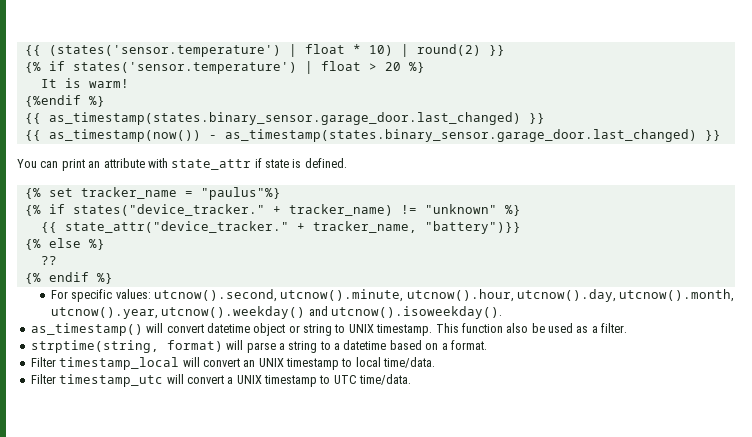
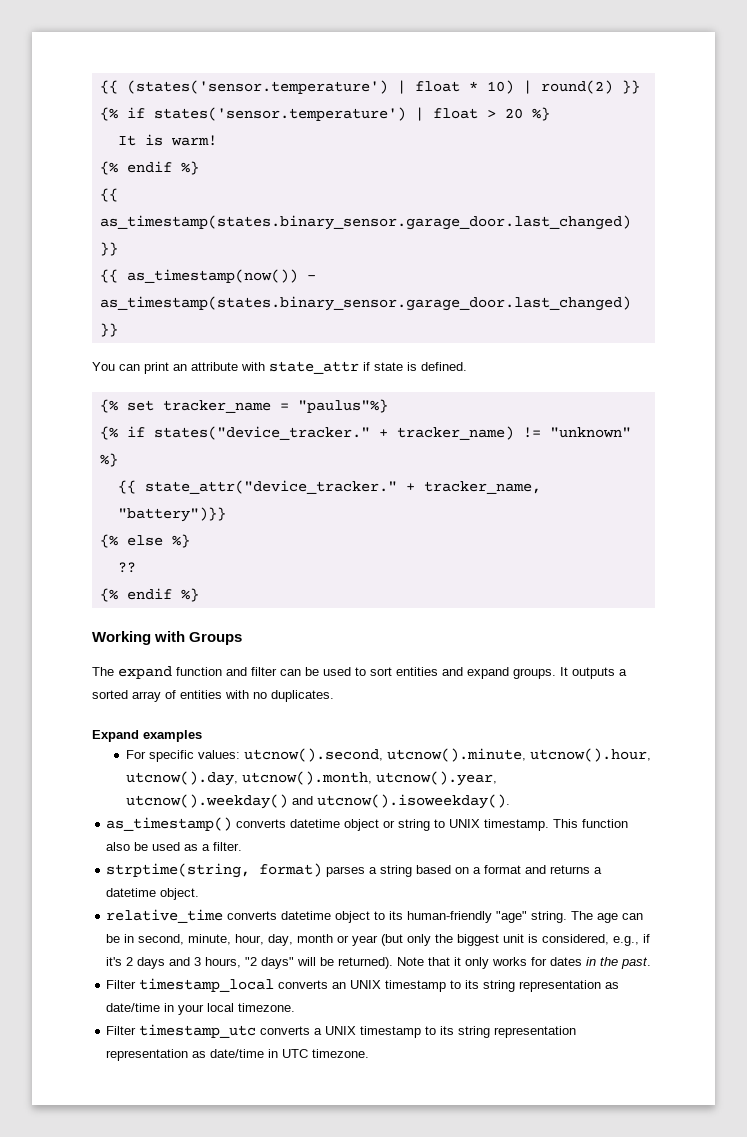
[24,95,81,107] {%endif -> [99,161,172,175] {% endif
(113, 278) none -> [92,631,243,645] [92,666,627,679] [92,690,334,702] [92,730,202,742] // Working with Groups // The expand function and filter can be used to sort entities and expand groups. It outputs a sorted array of entities with no duplicates. // Expand examples
[146,323,204,333] will convert -> [236,819,287,828] converts
[226,340,487,353] will parse a string to a datetime based on a format. -> [326,865,603,877] [106,888,200,900] [106,909,644,923] [106,934,651,946] [106,957,652,969] parses a string based on a format and returns a datetime object. // relative_time converts datetime object to its human-friendly "age" string. The age can be in second, minute, hour, day, month or year (but only the biggest unit is considered, e.g., if it's 2 days and 3 hours, "2 days" will be returned). Note that it only works for dates in the past.
[182,357,240,367] will convert -> [278,980,329,989] converts
[355,357,436,368] local time/data. -> [465,980,620,992] [106,1003,296,1015] its string representation as date/time in your local timezone.
[166,374,224,384] will convert -> [260,1026,311,1035] converts
[333,374,412,385] UTC time/data. -> [440,1026,577,1038] [106,1049,370,1061] its string representation representation as date/time in UTC timezone.

